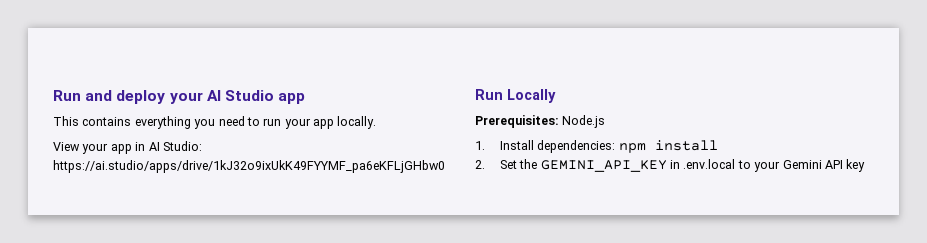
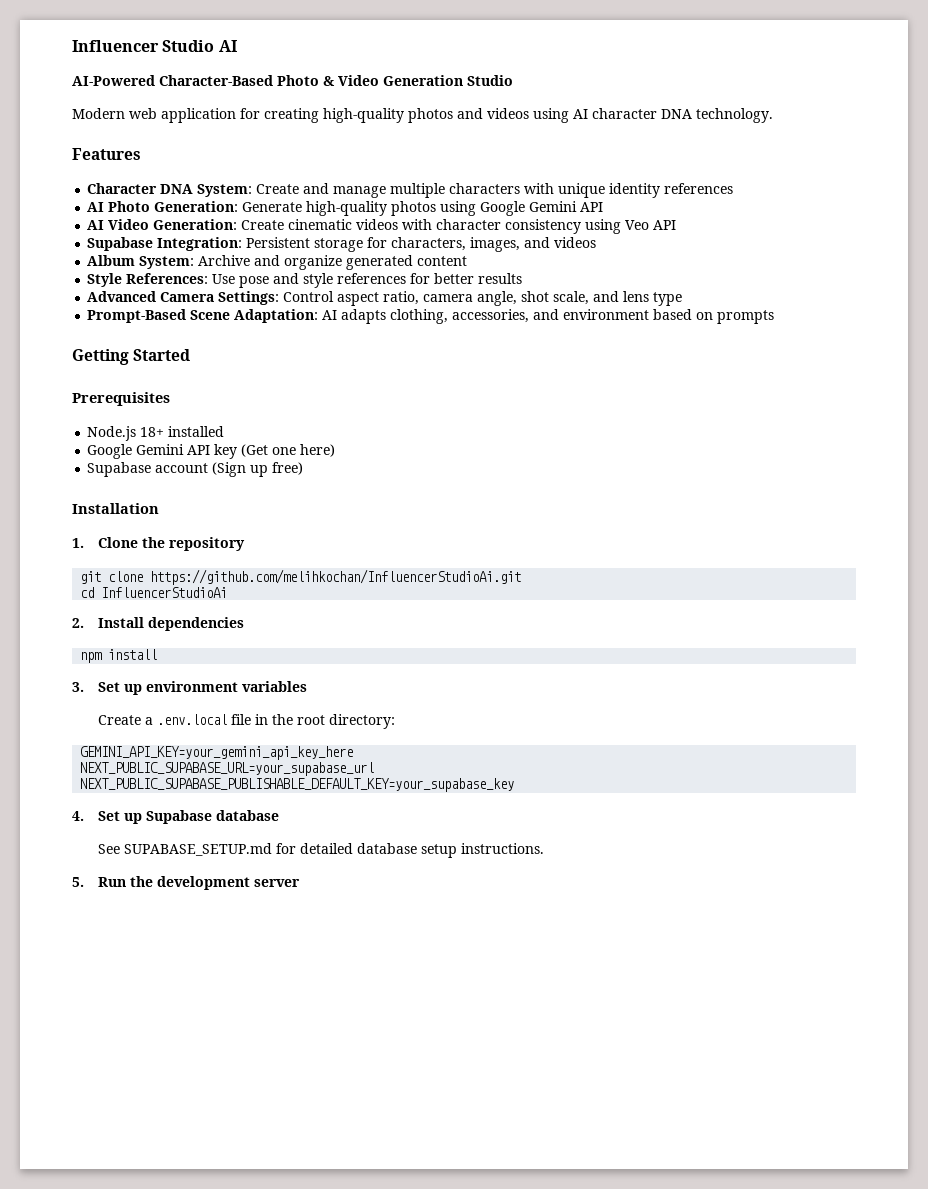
[53,90,306,104] [53,116,377,129] [53,141,202,154] [53,160,445,173] [475,89,556,103] [475,115,606,128] [475,140,718,153] [475,159,866,172] Run and deploy your AI Studio app // This contains everything you need to run your app locally. // View your app in AI Studio: https://ai.studio/apps/drive/1kJ32o9ixUkK49FYYMF_pa6eKFLjGHbw0 // Run Locally // Prerequisites: Node.js // 1. Install dependencies: npm install // 2. Set the GEMINI_API_KEY in .env.local to your Gemini API key -> [72,40,237,52] [72,75,513,86] [72,108,773,123] [72,148,141,160] [87,183,734,198] [87,201,604,216] [87,219,677,234] [87,237,597,252] [87,255,468,270] [87,273,523,288] [87,291,683,306] [87,309,775,324] [72,349,191,365] [72,392,170,406] [87,426,225,441] [87,444,336,459] [87,462,304,477] [72,503,159,514] [72,537,246,551] [80,569,522,585] [80,587,228,598] [72,617,245,631] [80,649,158,663] [72,681,308,695] [98,714,396,729] [80,746,354,760] [80,762,375,776] [80,778,515,792] [72,810,280,824] [98,843,545,858] [72,876,301,890] Influencer Studio AI // AI-Powered Character-Based Photo & Video Generation Studio // Modern web application for creating high-quality photos and videos using AI character DNA technology. // Features // Character DNA System: Create and manage multiple characters with unique identity references // AI Photo Generation: Generate high-quality photos using Google Gemini API // AI Video Generation: Create cinematic videos with character consistency using Veo API // Supabase Integration: Persistent storage for characters, images, and videos // Album System: Archive and organize generated content // Style References: Use pose and style references for better results // Advanced Camera Settings: Control aspect ratio, camera angle, shot scale, and lens type // Prompt-Based Scene Adaptation: AI adapts clothing, accessories, and environment based on prompts // Getting Started // Prerequisites // Node.js 18+ installed // Google Gemini API key (Get one here) // Supabase account (Sign up free) // Installation // 1. Clone the repository // git clone https://github.com/melihkochan/InfluencerStudioAi.git // cd InfluencerStudioAi // 2. Install dependencies // npm install // 3. Set up environment variables // Create a .env.local file in the root directory: // GEMINI_API_KEY=your_gemini_api_key_here // NEXT_PUBLIC_SUPABASE_URL=your_supabase_url // NEXT_PUBLIC_SUPABASE_PUBLISHABLE_DEFAULT_KEY=your_supabase_key // 4. Set up Supabase database // See SUPABASE_SETUP.md for detailed database setup instructions. // 5. Run the development server

